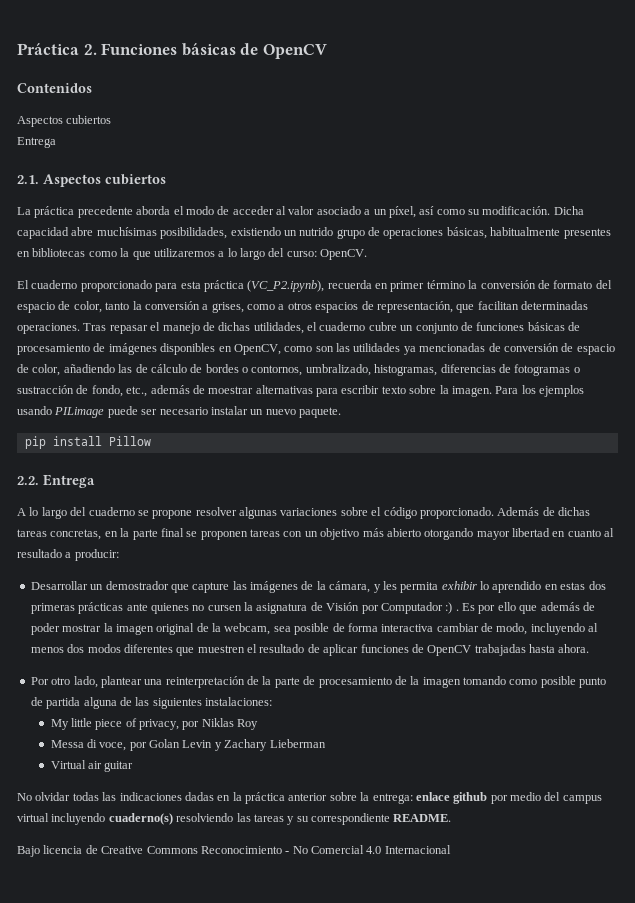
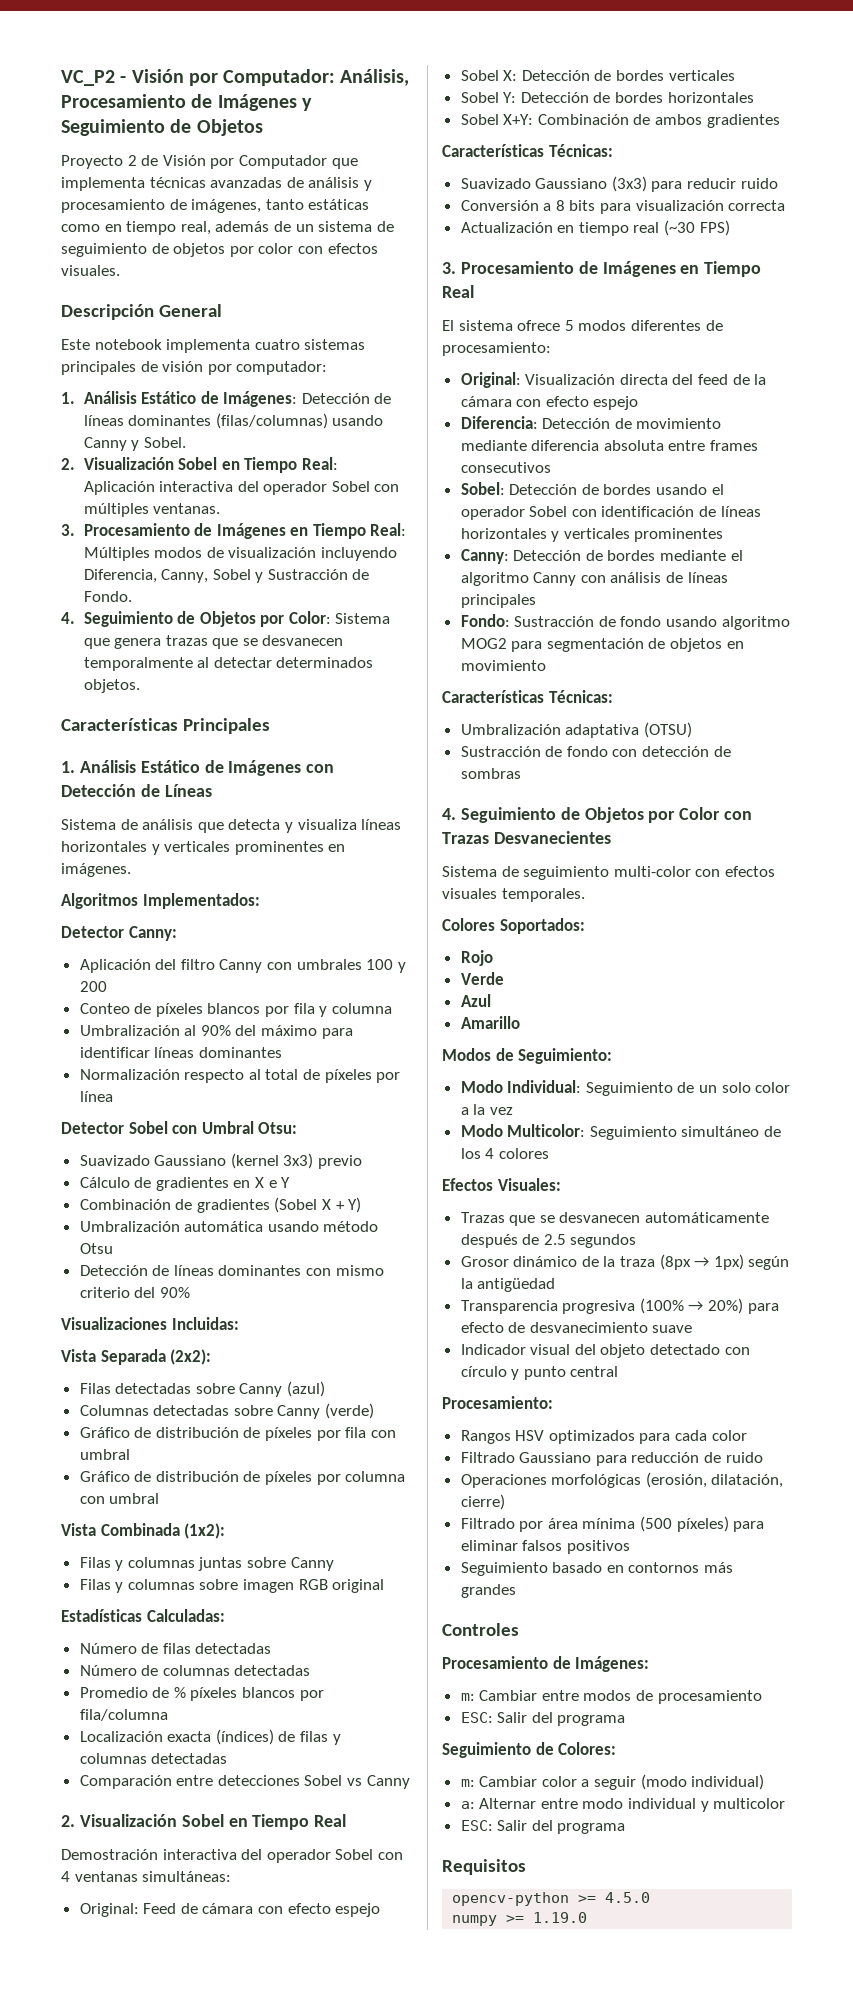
[17,43,327,59] [17,83,92,93] [17,115,112,127] [17,137,56,148] [17,174,166,187] [17,206,584,218] [17,227,611,239] [17,248,368,260] [17,280,612,292] [17,301,588,313] [17,322,580,334] [17,343,615,355] [17,364,580,376] [17,385,584,397] [17,406,341,418] [24,436,151,449] [17,474,95,488] [17,507,590,519] [17,528,615,540] [17,549,119,561] [30,581,606,593] [30,602,595,614] [30,623,599,635] [30,644,590,656] [30,676,607,688] [30,697,272,709] [50,718,259,730] [50,739,326,751] [50,760,134,772] [17,792,602,804] [17,813,452,825] [17,845,451,857] Práctica 2. Funciones básicas de OpenCV // Contenidos // Aspectos cubiertos // Entrega // 2.1. Aspectos cubiertos // La práctica precedente aborda el modo de acceder al valor asociado a un píxel, así como su modificación. Dicha capacidad abre muchísimas posibilidades, existiendo un nutrido grupo de operaciones básicas, habitualmente presentes en bibliotecas como la que utilizaremos a lo largo del curso: OpenCV. // El cuaderno proporcionado para esta práctica (VC_P2.ipynb), recuerda en primer término la conversión de formato del espacio de color, tanto la conversión a grises, como a otros espacios de representación, que facilitan determinadas operaciones. Tras repasar el manejo de dichas utilidades, el cuaderno cubre un conjunto de funciones básicas de procesamiento de imágenes disponibles en OpenCV, como son las utilidades ya mencionadas de conversión de espacio de color, añadiendo las de cálculo de bordes o contornos, umbralizado, histogramas, diferencias de fotogramas o sustracción de fondo, etc., además de moestrar alternativas para escribir texto sobre la imagen. Para los ejemplos usando PILimage puede ser necesario instalar un nuevo paquete. // pip install Pillow // 2.2. Entrega // A lo largo del cuaderno se propone resolver algunas variaciones sobre el código proporcionado. Además de dichas tareas concretas, en la parte final se proponen tareas con un objetivo más abierto otorgando mayor libertad en cuanto al resultado a producir: // Desarrollar un demostrador que capture las imágenes de la cámara, y les permita exhibir lo aprendido en estas dos primeras prácticas ante quienes no cursen la asignatura de Visión por Computador :) . Es por ello que además de poder mostrar la imagen original de la webcam, sea posible de forma interactiva cambiar de modo, incluyendo al menos dos modos diferentes que muestren el resultado de aplicar funciones de OpenCV trabajadas hasta ahora. // Por otro lado, plantear una reinterpretación de la parte de procesamiento de la imagen tomando como posible punto de partida alguna de las siguientes instalaciones: // My little piece of privacy, por Niklas Roy // Messa di voce, por Golan Levin y Zachary Lieberman // Virtual air guitar // No olvidar todas las indicaciones dadas en la práctica anterior sobre la entrega: enlace github por medio del campus virtual incluyendo cuaderno(s) resolviendo las tareas y su correspondiente README. // Bajo licencia de Creative Commons Reconocimiento - No Comercial 4.0 Internacional -> [61,69,410,86] [61,94,312,111] [61,119,263,136] [61,155,358,169] [61,177,372,191] [61,199,370,213] [61,221,394,235] [61,243,378,257] [61,265,120,276] [61,304,222,320] [61,339,366,353] [61,361,328,375] [61,391,392,407] [83,413,384,429] [83,437,186,451] [61,457,338,473] [83,481,400,495] [83,503,221,517] [61,523,407,539] [83,547,397,561] [83,569,370,583] [83,591,132,602] [61,611,391,627] [83,635,344,649] [83,657,374,671] [83,679,140,693] [61,718,270,734] [61,760,335,776] [61,784,212,797] [61,819,402,833] [61,841,346,855] [61,863,131,877] [61,893,260,909] [61,926,177,941] [79,959,406,973] [79,981,107,992] [79,1003,392,1017] [79,1025,353,1039] [79,1047,282,1058] [79,1069,401,1083] [79,1091,113,1102] [61,1121,298,1134] [79,1153,363,1169] [79,1177,291,1191] [79,1197,362,1213] [79,1221,379,1232] [79,1243,113,1254] [79,1265,384,1276] [79,1287,190,1298] [61,1317,239,1330] [61,1349,212,1365] [79,1381,326,1397] [79,1403,375,1419] [79,1427,396,1441] [79,1449,130,1460] [79,1471,406,1485] [79,1493,160,1504] [61,1523,226,1539] [79,1557,334,1571] [79,1579,385,1593] [61,1609,225,1622] [79,1643,272,1654] [79,1665,311,1676] [79,1687,324,1701] [79,1709,168,1721] [79,1729,341,1745] [79,1753,228,1764] [79,1775,410,1789] [61,1814,347,1830] [61,1849,403,1863] [61,1871,232,1882] [79,1903,381,1917] [460,70,735,81] [460,92,754,103] [460,114,780,128] [442,144,613,157] [460,176,778,192] [460,200,786,214] [460,220,730,236] [442,261,762,277] [442,285,474,298] [442,320,723,331] [442,342,551,356] [460,372,767,388] [460,396,639,410] [460,416,722,429] [460,440,759,451] [460,462,551,473] [460,482,724,495] [460,506,761,520] [460,528,724,542] [460,549,743,564] [460,572,728,586] [460,594,536,608] [460,614,790,630] [460,638,744,652] [460,660,546,671] [442,690,613,703] [460,722,692,738] [460,746,731,757] [460,768,521,779] [442,807,753,823] [442,831,611,844] [442,866,775,880] [442,888,585,902] [442,918,585,934] [460,950,493,966] [460,972,504,985] [460,994,491,1007] [460,1016,520,1029] [442,1048,613,1064] [460,1080,791,1096] [460,1104,513,1115] [460,1124,782,1140] [460,1148,549,1159] [442,1178,561,1191] [460,1212,770,1226] [460,1234,637,1248] [460,1254,790,1270] [460,1278,556,1292] [460,1298,779,1314] [460,1322,693,1333] [460,1344,750,1358] [460,1366,619,1380] [442,1396,553,1409] [460,1430,747,1444] [460,1452,763,1466] [460,1472,784,1488] [460,1494,505,1510] [460,1516,765,1532] [460,1540,630,1554] [460,1562,734,1576] [460,1584,516,1598] [442,1623,519,1636] [442,1656,650,1672] [460,1690,762,1704] [460,1712,626,1726] [442,1742,617,1758] [460,1774,765,1790] [460,1798,786,1812] [460,1820,626,1834] [442,1859,526,1875] [452,1892,651,1906] [452,1912,588,1926] VC_P2 - Visión por Computador: Análisis, Procesamiento de Imágenes y Seguimiento de Objetos // Proyecto 2 de Visión por Computador que implementa técnicas avanzadas de análisis y procesamiento de imágenes, tanto estáticas como en tiempo real, además de un sistema de seguimiento de objetos por color con efectos visuales. // Descripción General // Este notebook implementa cuatro sistemas principales de visión por computador: // 1. Análisis Estático de Imágenes: Detección de líneas dominantes (filas/columnas) usando Canny y Sobel. // 2. Visualización Sobel en Tiempo Real: Aplicación interactiva del operador Sobel con múltiples ventanas. // 3. Procesamiento de Imágenes en Tiempo Real: Múltiples modos de visualización incluyendo Diferencia, Canny, Sobel y Sustracción de Fondo. // 4. Seguimiento de Objetos por Color: Sistema que genera trazas que se desvanecen temporalmente al detectar determinados objetos. // Características Principales // 1. Análisis Estático de Imágenes con Detección de Líneas // Sistema de análisis que detecta y visualiza líneas horizontales y verticales prominentes en imágenes. // Algoritmos Implementados: // Detector Canny: // Aplicación del filtro Canny con umbrales 100 y 200 // Conteo de píxeles blancos por fila y columna // Umbralización al 90% del máximo para identificar líneas dominantes // Normalización respecto al total de píxeles por línea // Detector Sobel con Umbral Otsu: // Suavizado Gaussiano (kernel 3x3) previo // Cálculo de gradientes en X e Y // Combinación de gradientes (Sobel X + Y) // Umbralización automática usando método Otsu // Detección de líneas dominantes con mismo criterio del 90% // Visualizaciones Incluidas: // Vista Separada (2x2): // Filas detectadas sobre Canny (azul) // Columnas detectadas sobre Canny (verde) // Gráfico de distribución de píxeles por fila con umbral // Gráfico de distribución de píxeles por columna con umbral // Vista Combinada (1x2): // Filas y columnas juntas sobre Canny // Filas y columnas sobre imagen RGB original // Estadísticas Calculadas: // Número de filas detectadas // Número de columnas detectadas // Promedio de % píxeles blancos por fila/columna // Localización exacta (índices) de filas y columnas detectadas // Comparación entre detecciones Sobel vs Canny // 2. Visualización Sobel en Tiempo Real // Demostración interactiva del operador Sobel con 4 ventanas simultáneas: // Original: Feed de cámara con efecto espejo // Sobel X: Detección de bordes verticales // Sobel Y: Detección de bordes horizontales // Sobel X+Y: Combinación de ambos gradientes // Características Técnicas: // Suavizado Gaussiano (3x3) para reducir ruido // Conversión a 8 bits para visualización correcta // Actualización en tiempo real (~30 FPS) // 3. Procesamiento de Imágenes en Tiempo Real // El sistema ofrece 5 modos diferentes de procesamiento: // Original: Visualización directa del feed de la cámara con efecto espejo // Diferencia: Detección de movimiento mediante diferencia absoluta entre frames consecutivos // Sobel: Detección de bordes usando el operador Sobel con identificación de líneas horizontales y verticales prominentes // Canny: Detección de bordes mediante el algoritmo Canny con análisis de líneas principales // Fondo: Sustracción de fondo usando algoritmo MOG2 para segmentación de objetos en movimiento // Características Técnicas: // Umbralización adaptativa (OTSU) // Sustracción de fondo con detección de sombras // 4. Seguimiento de Objetos por Color con Trazas Desvanecientes // Sistema de seguimiento multi-color con efectos visuales temporales. // Colores Soportados: // Rojo // Verde // Azul // Amarillo // Modos de Seguimiento: // Modo Individual: Seguimiento de un solo color a la vez // Modo Multicolor: Seguimiento simultáneo de los 4 colores // Efectos Visuales: // Trazas que se desvanecen automáticamente después de 2.5 segundos // Grosor dinámico de la traza (8px → 1px) según la antigüedad // Transparencia progresiva (100% → 20%) para efecto de desvanecimiento suave // Indicador visual del objeto detectado con círculo y punto central // Procesamiento: // Rangos HSV optimizados para cada color // Filtrado Gaussiano para reducción de ruido // Operaciones morfológicas (erosión, dilatación, cierre) // Filtrado por área mínima (500 píxeles) para eliminar falsos positivos // Seguimiento basado en contornos más grandes // Controles // Procesamiento de Imágenes: // m: Cambiar entre modos de procesamiento // ESC: Salir del programa // Seguimiento de Colores: // m: Cambiar color a seguir (modo individual) // a: Alternar entre modo individual y multicolor // ESC: Salir del programa // Requisitos // opencv-python >= 4.5.0 // numpy >= 1.19.0

